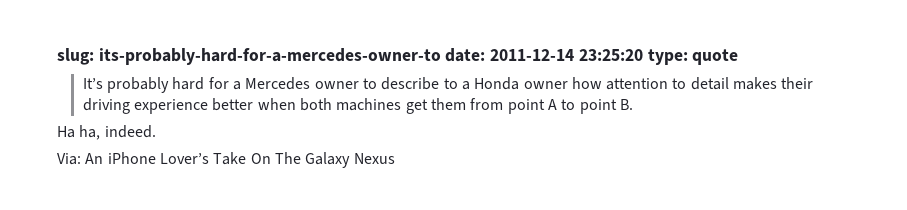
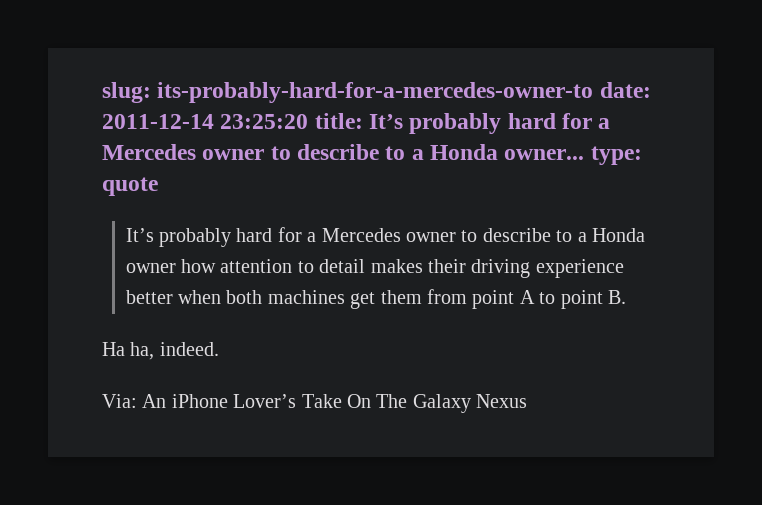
(643, 55) none -> [314,113,611,134] [102,144,585,160] title: It’s probably hard for a Mercedes owner to describe to a Honda owner...

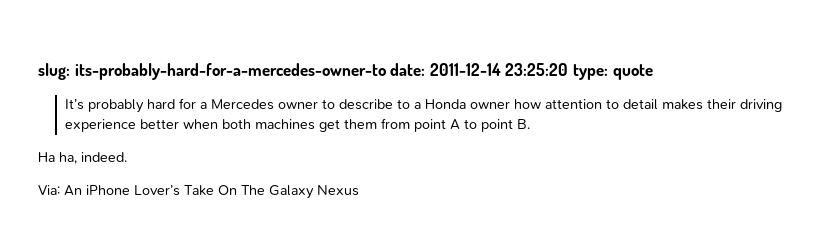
[314,113,611,134] [102,144,585,160] title: It’s probably hard for a Mercedes owner to describe to a Honda owner... -> (569, 69) none

